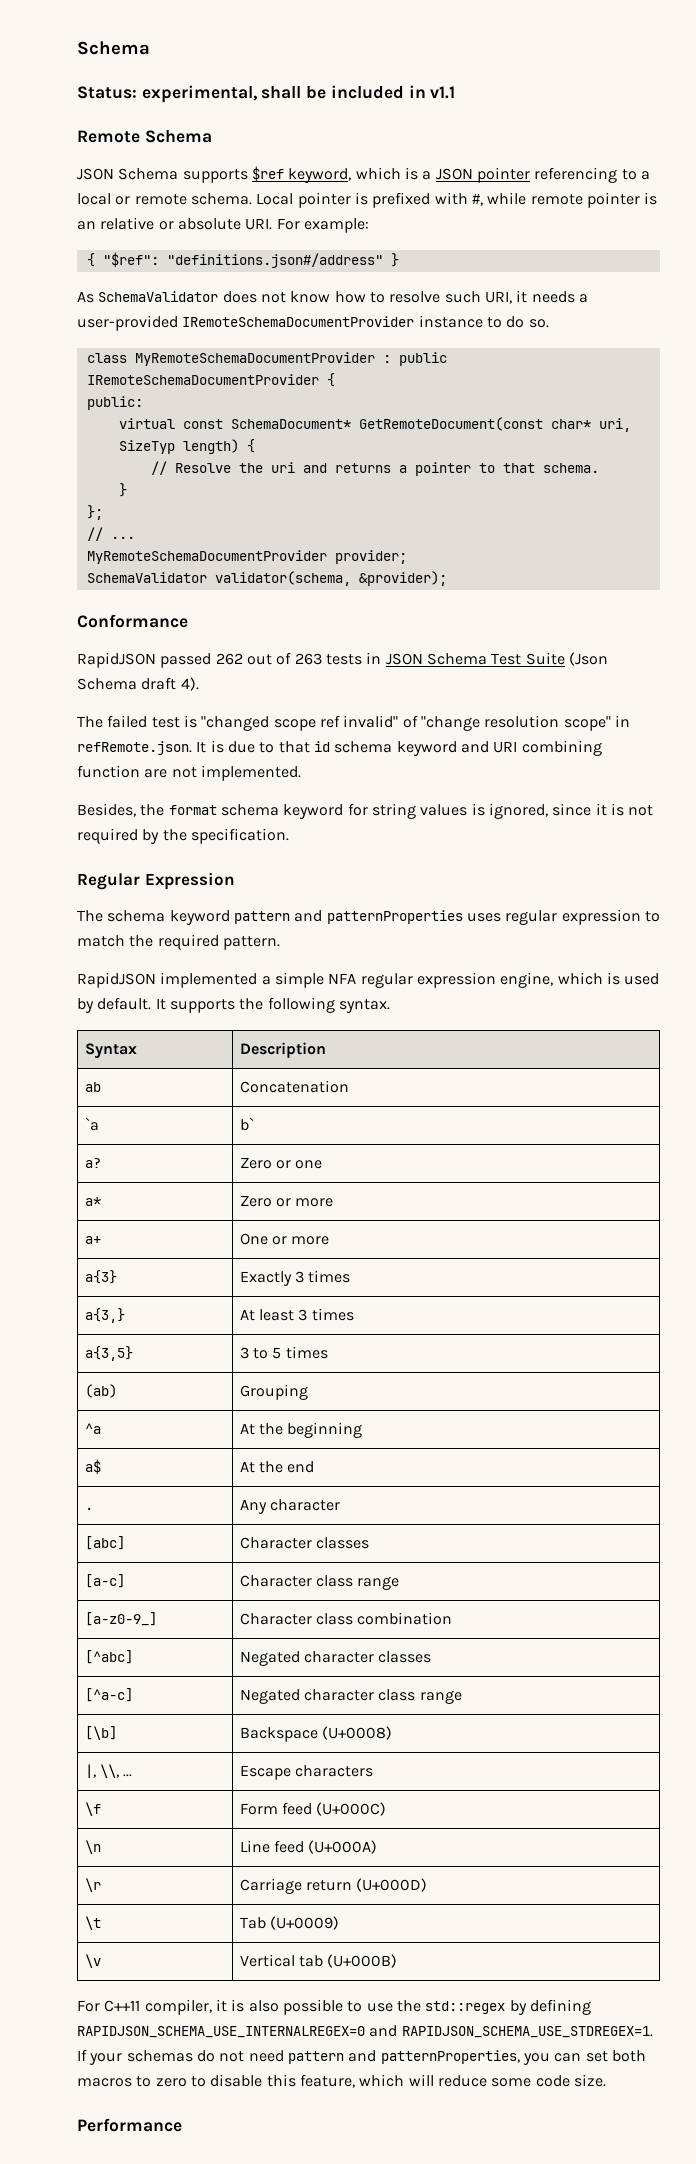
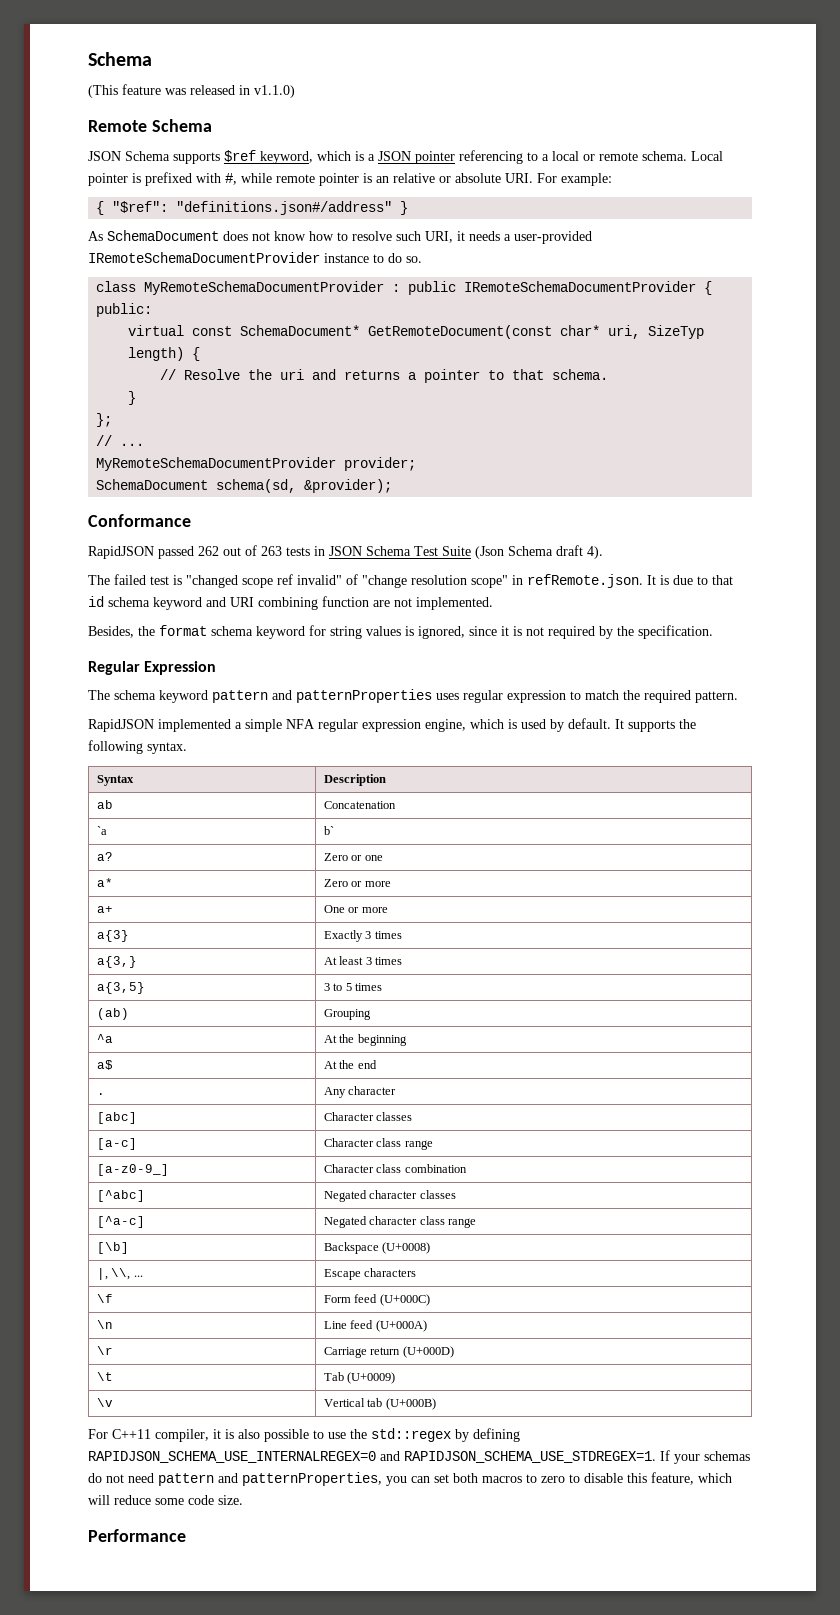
[77,41,150,55] [77,85,456,103] Schema // Status: experimental, shall be included in v1.1 -> [88,52,152,66] [88,84,295,98] Schema // (This feature was released in v1.1.0)
[98,291,219,302] SchemaValidator -> [107,230,219,241] SchemaDocument
[86,571,351,586] SchemaValidator validator(schema, -> [96,479,297,493] SchemaDocument schema(sd,

